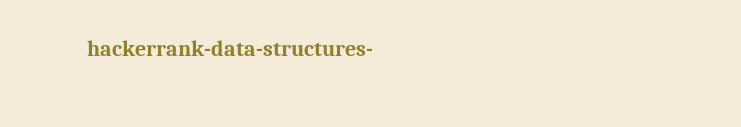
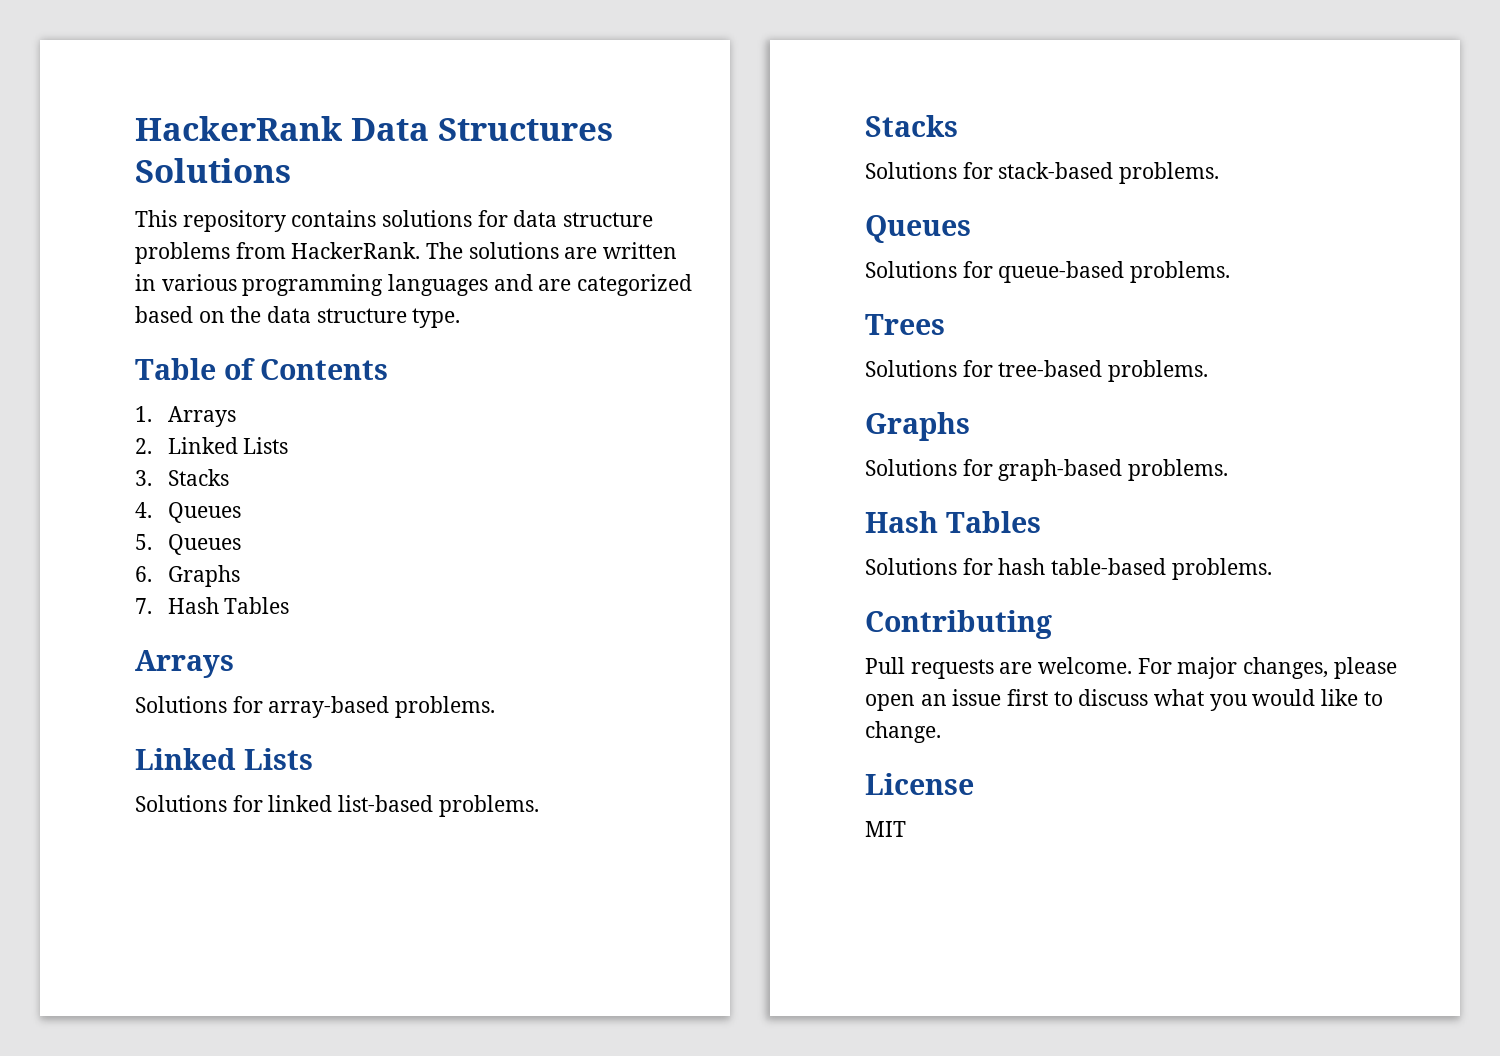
[87,40,373,56] hackerrank-data-structures- -> [135,116,613,141] [135,158,291,183] [135,210,654,232] [135,242,678,264] [135,274,693,296] [135,306,461,328] [135,358,389,380] [135,406,236,427] [135,437,289,454] [135,469,229,486] [135,502,241,523] [135,534,241,555] [135,565,240,587] [135,597,290,614] [135,650,234,678] [135,696,496,718] [135,748,313,770] [135,795,539,817] [865,115,958,137] [865,162,1220,184] [865,215,971,243] [865,261,1231,283] [865,314,945,335] [865,360,1209,382] [865,412,970,441] [865,459,1229,481] [865,511,1041,533] [865,558,1272,580] [865,610,1052,639] [865,657,1397,679] [865,689,1383,711] [865,721,941,743] [865,773,974,795] [865,821,906,837] HackerRank Data Structures Solutions // This repository contains solutions for data structure problems from HackerRank. The solutions are written in various programming languages and are categorized based on the data structure type. // Table of Contents // 1. Arrays // 2. Linked Lists // 3. Stacks // 4. Queues // 5. Queues // 6. Graphs // 7. Hash Tables // Arrays // Solutions for array-based problems. // Linked Lists // Solutions for linked list-based problems. // Stacks // Solutions for stack-based problems. // Queues // Solutions for queue-based problems. // Trees // Solutions for tree-based problems. // Graphs // Solutions for graph-based problems. // Hash Tables // Solutions for hash table-based problems. // Contributing // Pull requests are welcome. For major changes, please open an issue first to discuss what you would like to change. // License // MIT

